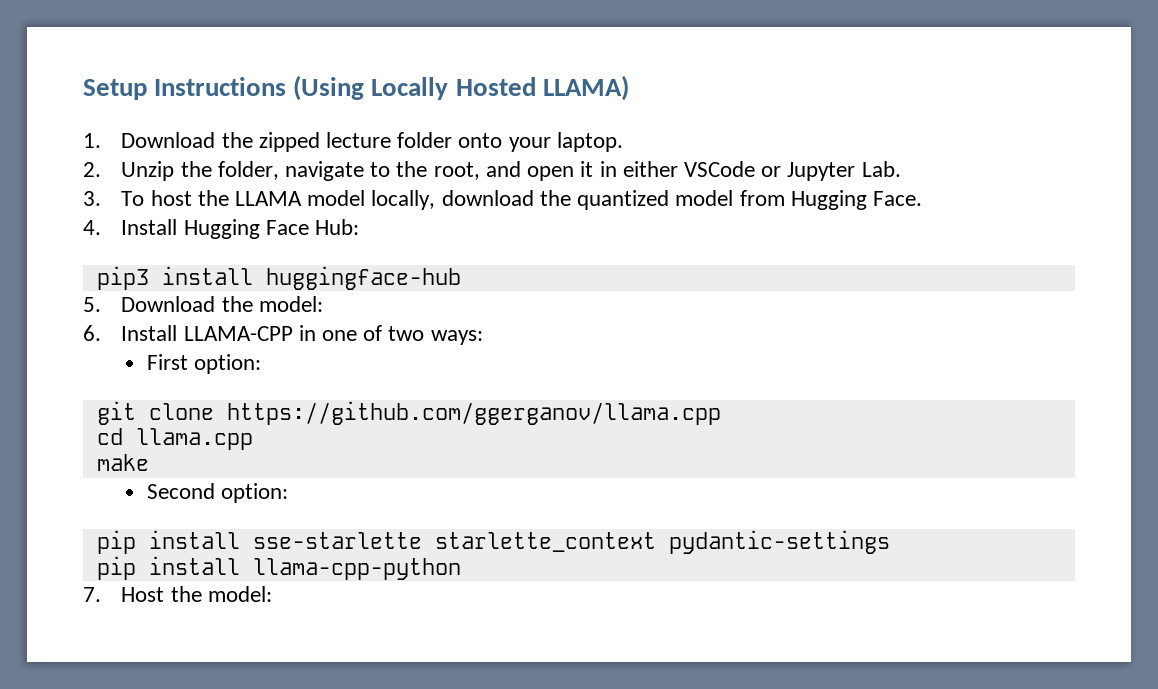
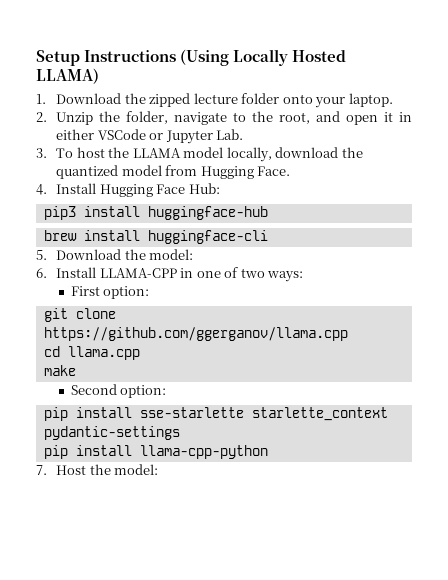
(461, 278) none -> [43,230,268,244] // brew install huggingface-cli

